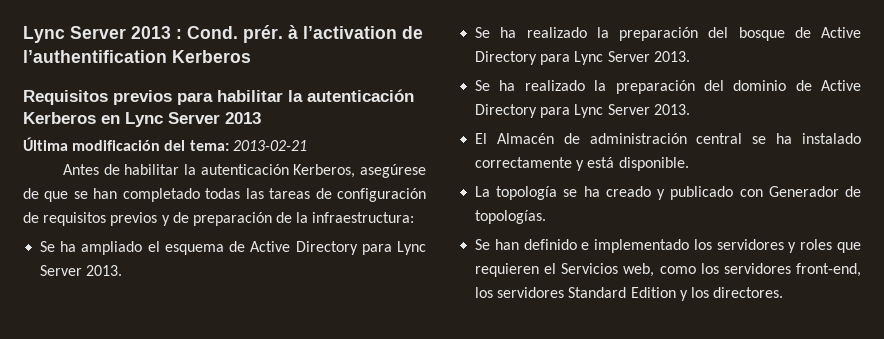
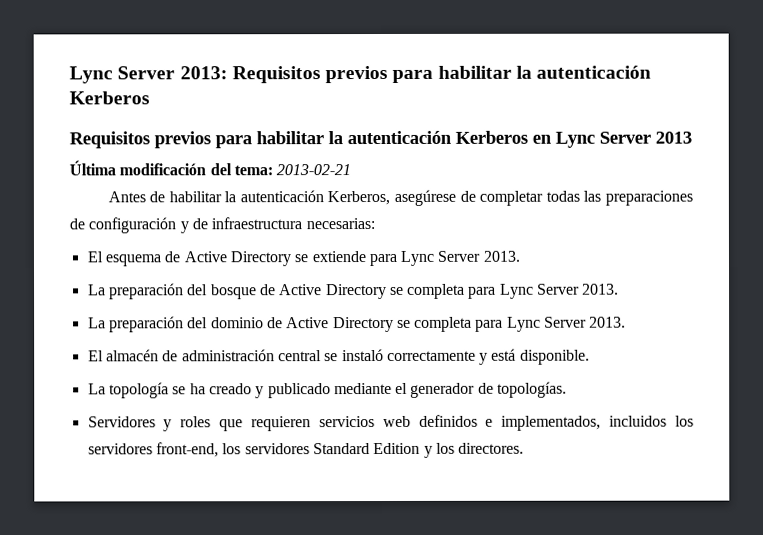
[23,25,423,43] [23,50,167,63] Lync Server 2013 : Cond. prér. à l’activation de l’authentification -> [69,65,652,84] Lync Server 2013: Requisitos previos para habilitar la autenticación
[44,188,200,202] que se han completado -> [479,190,544,206] completar
[269,188,311,199] tareas -> [605,190,694,206] preparaciones
[23,212,415,226] [40,241,160,255] de requisitos previos y de preparación de la infraestructura: // Se ha ampliado el -> [179,217,375,234] [86,251,103,263] y de infraestructura necesarias: // El
[361,241,426,255] [40,265,123,276] [475,27,609,38] para Lync Server 2013. // Se ha realizado la -> [294,250,520,267] [87,284,106,296] se extiende para Lync Server 2013. // La
[540,51,690,65] [475,80,607,91] para Lync Server 2013. // Se ha realizado la -> [389,283,620,299] [87,317,106,329] se completa para Lync Server 2013. // La
(538, 111) none -> [396,316,473,332] se completa
[496,133,554,144] Almacén -> [105,349,159,362] almacén
[776,133,861,144] ha instalado -> [341,348,384,362] instaló
[739,186,839,197] con Generador -> [333,382,476,398] mediante el generador
[475,239,861,253] [475,263,696,277] Se han definido e implementado los servidores y roles que requieren el Servicios web, como -> [87,414,668,432] Servidores y roles que requieren servicios web definidos e implementados, incluidos

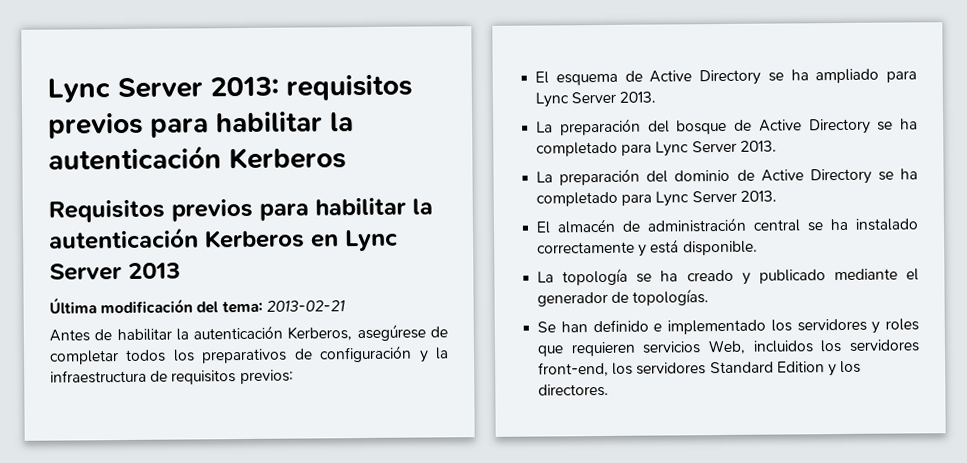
[231,66,321,84] Requisitos -> [286,74,412,101] requisitos
[545,190,694,206] [69,217,375,234] todas las preparaciones de configuración y de infraestructura necesarias: -> [125,345,449,364] [50,369,294,385] todos los preparativos de configuración y la infraestructura de requisitos previos:
[311,251,366,263] extiende -> [790,68,880,84] ha ampliado
[407,283,466,299] completa -> [900,118,918,130] [536,141,619,157] ha completado
[414,316,473,332] completa -> [899,168,918,180] [536,191,619,207] ha completado
[341,348,384,362] instaló -> [830,218,919,231] ha instalado
[87,416,156,428] Servidores -> [537,318,867,335] Se han definido e implementado los servidores
[382,414,602,431] web definidos e implementados, -> [708,339,747,355] Web,

